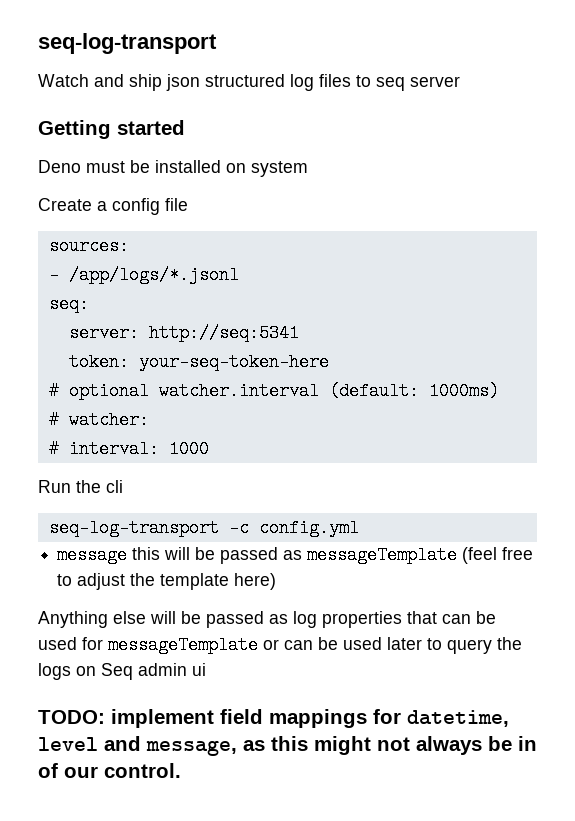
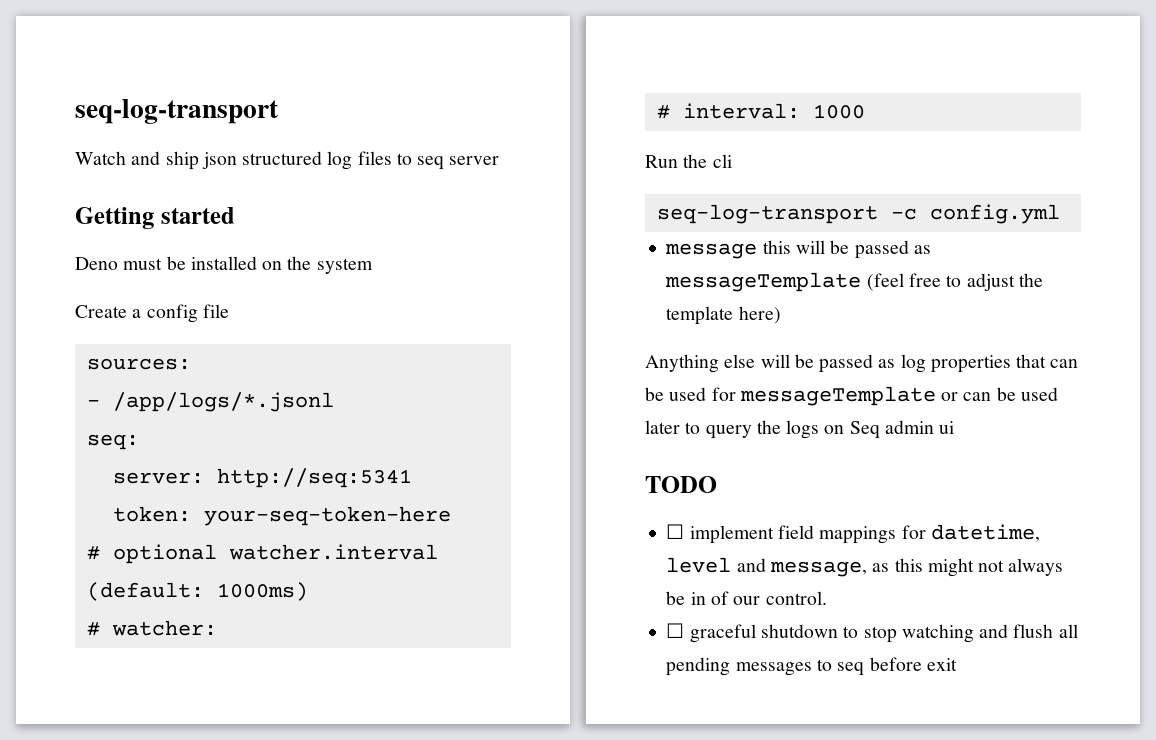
(246, 168) none -> [287,256,312,270] the
[38,710,105,724] TODO: -> [645,476,717,493] [666,524,685,539] TODO // ☐
(181, 770) none -> [666,623,1078,643] [666,657,957,676] // ☐ graceful shutdown to stop watching and flush all pending messages to seq before exit

